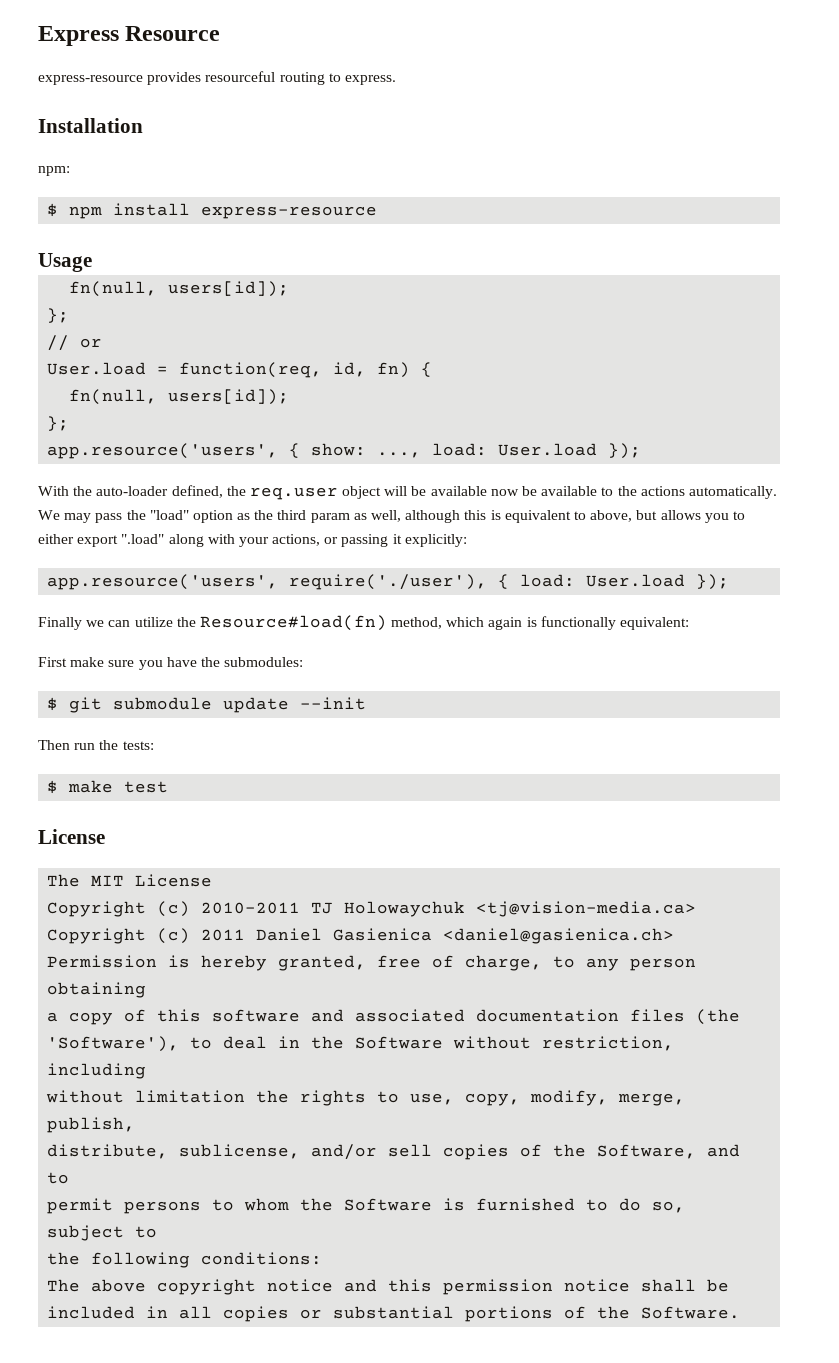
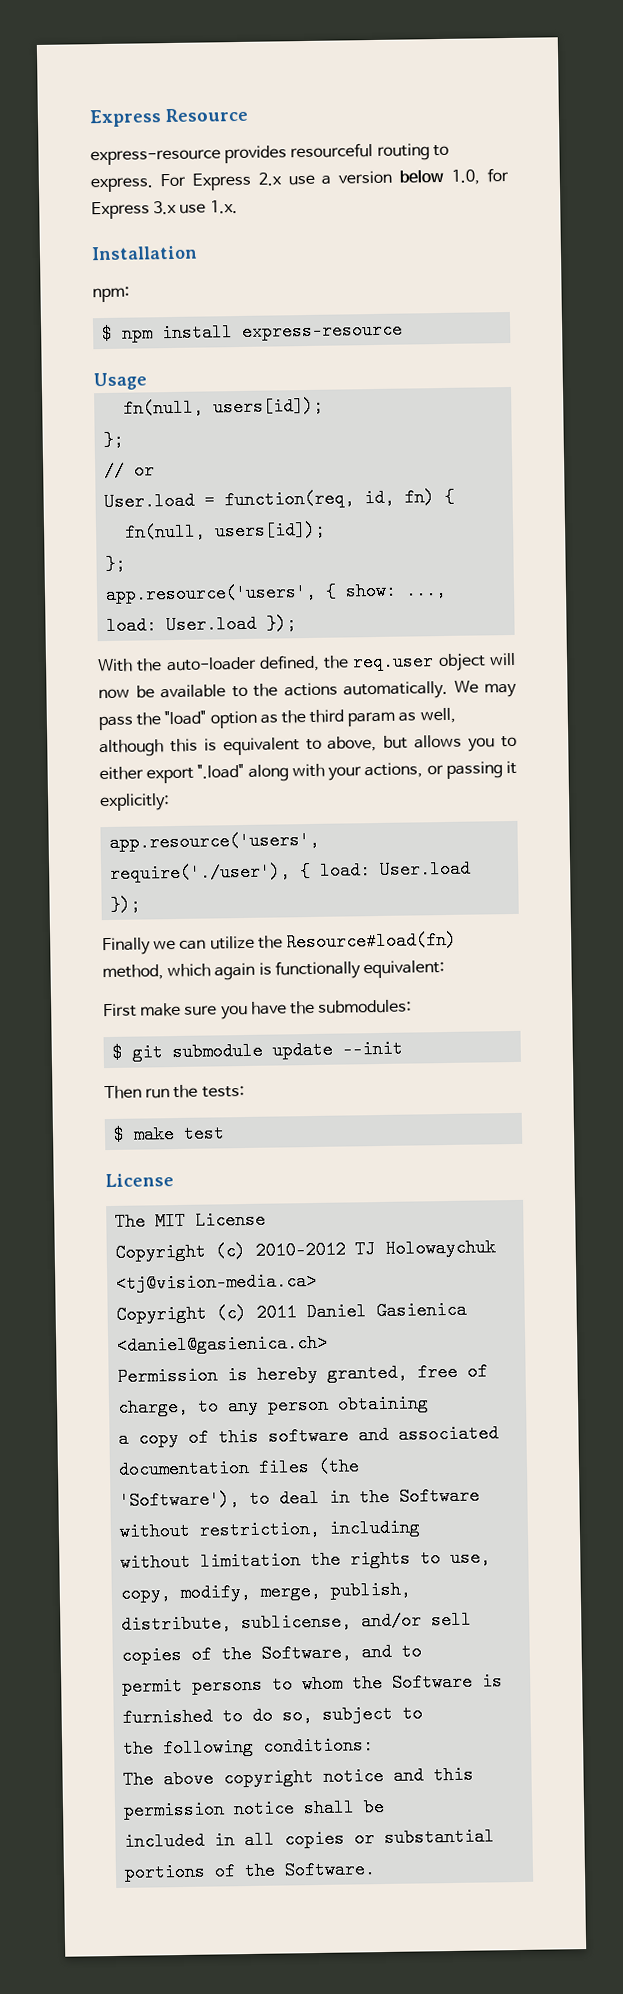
(396, 80) none -> [159,167,510,191] [91,200,238,220] For Express 2.x use a version below 1.0, for Express 3.x use 1.x.
[411,486,487,496] be available -> (516, 659) none
[201,902,301,914] 2010-2011 -> [255,1240,347,1260] 2010-2012

